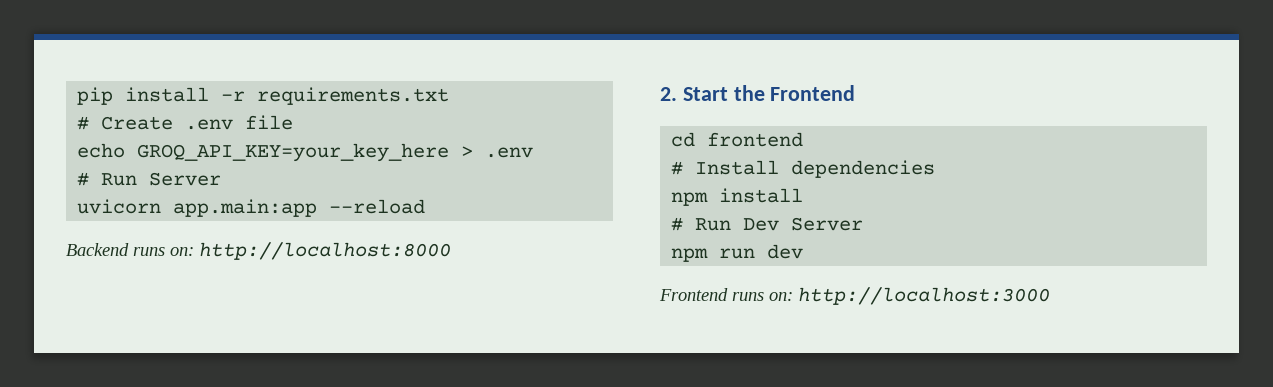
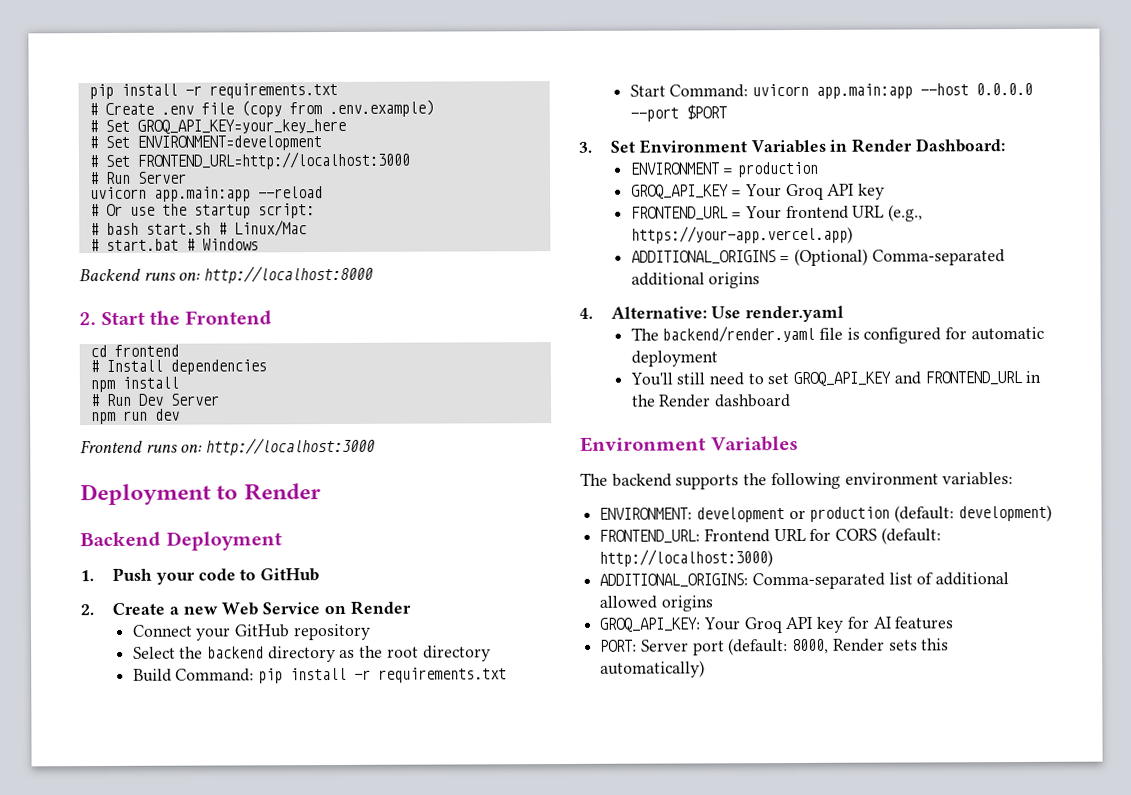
[77,143,534,162] // echo GROQ_API_KEY=your_key_here > .env -> [240,99,434,118] [88,118,346,134] [88,135,322,151] [88,151,411,170] (copy from .env.example) // # Set GROQ_API_KEY=your_key_here // # Set ENVIRONMENT=development // # Set FRONTEND_URL=http://localhost:3000
(426, 206) none -> [89,203,315,219] [89,220,307,237] [89,238,259,252] // # Or use the startup script: // # bash start.sh # Linux/Mac // # start.bat # Windows
(1050, 296) none -> [80,483,321,506] [80,531,282,551] [80,567,320,585] [80,600,411,616] [131,623,371,641] [132,645,491,663] [132,667,507,684] [629,82,1033,99] [629,104,727,122] [578,138,1005,154] [629,161,819,178] [630,183,886,201] [630,204,924,222] [630,225,853,245] [630,248,1005,267] [630,272,761,289] [579,305,844,323] [630,325,1044,344] [630,350,718,367] [629,370,1042,387] [630,394,791,408] [580,435,799,452] [580,472,1014,490] [599,504,1052,523] [599,527,941,545] [599,549,774,568] [599,572,1010,590] [599,595,713,612] [599,616,955,634] [600,638,950,656] [600,660,706,678] // Deployment to Render // Backend Deployment // 1. Push your code to GitHub // 2. Create a new Web Service on Render // Connect your GitHub repository // Select the backend directory as the root directory // Build Command: pip install -r requirements.txt // Start Command: uvicorn app.main:app --host 0.0.0.0 --port $PORT // 3. Set Environment Variables in Render Dashboard: // ENVIRONMENT = production // GROQ_API_KEY = Your Groq API key // FRONTEND_URL = Your frontend URL (e.g., https://your-app.vercel.app) // ADDITIONAL_ORIGINS = (Optional) Comma-separated additional origins // 4. Alternative: Use render.yaml // The backend/render.yaml file is configured for automatic deployment // You'll still need to set GROQ_API_KEY and FRONTEND_URL in the Render dashboard // Environment Variables // The backend supports the following environment variables: // ENVIRONMENT: development or production (default: development) // FRONTEND_URL: Frontend URL for CORS (default: http://localhost:3000) // ADDITIONAL_ORIGINS: Comma-separated list of additional allowed origins // GROQ_API_KEY: Your Groq API key for AI features // PORT: Server port (default: 8000, Render sets this automatically)

